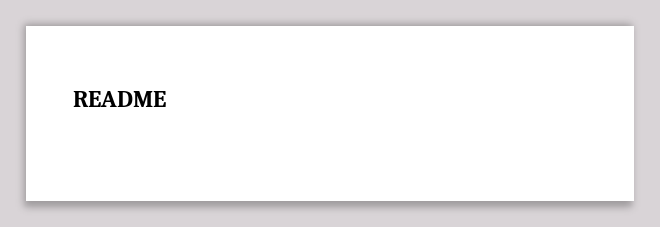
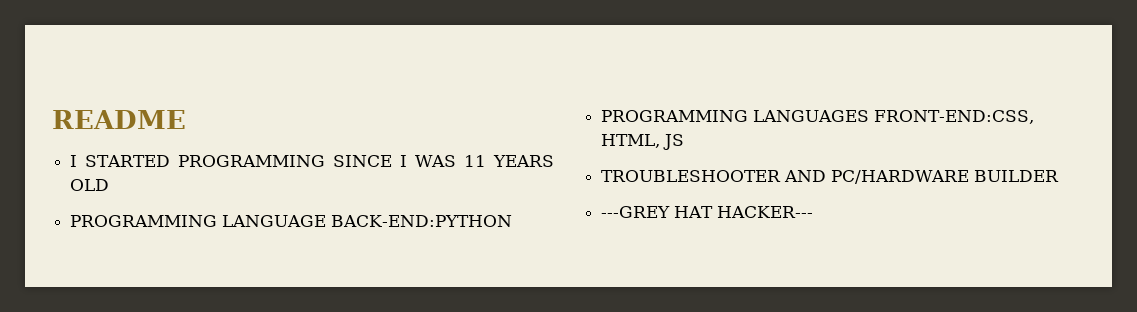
(166, 99) none -> [70,155,555,167] [70,179,110,191] [70,215,513,227] [601,110,1035,124] [601,134,685,150] [601,170,1060,184] [601,206,814,218] // I STARTED PROGRAMMING SINCE I WAS 11 YEARS OLD // PROGRAMMING LANGUAGE BACK-END:PYTHON // PROGRAMMING LANGUAGES FRONT-END:CSS, HTML, JS // TROUBLESHOOTER AND PC/HARDWARE BUILDER // ---GREY HAT HACKER---

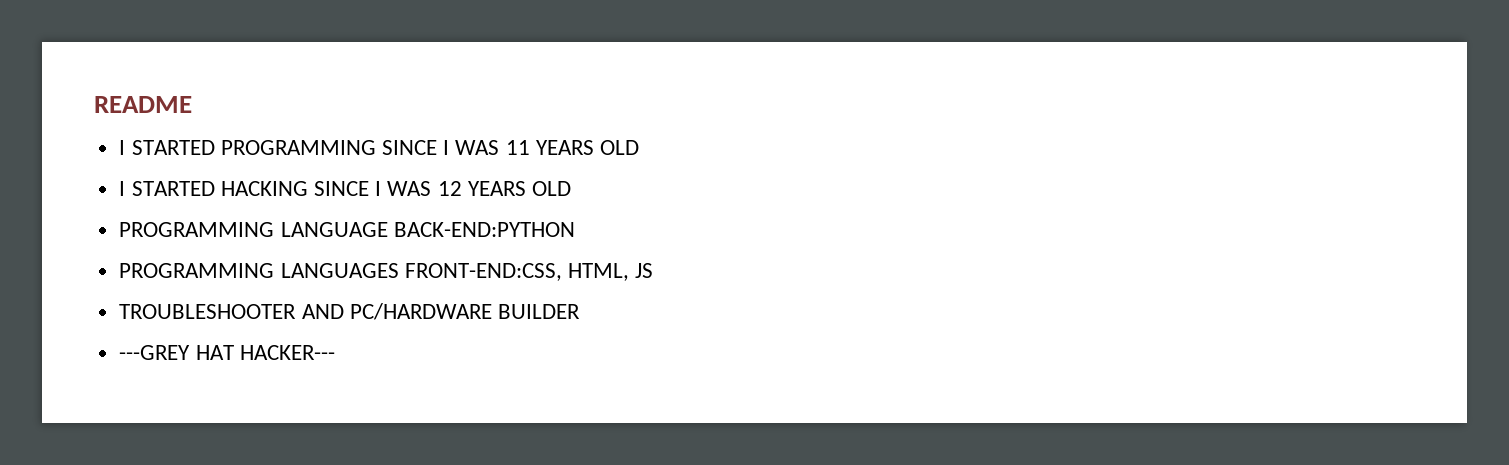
(110, 185) none -> [119,181,571,196] // I STARTED HACKING SINCE I WAS 12 YEARS OLD

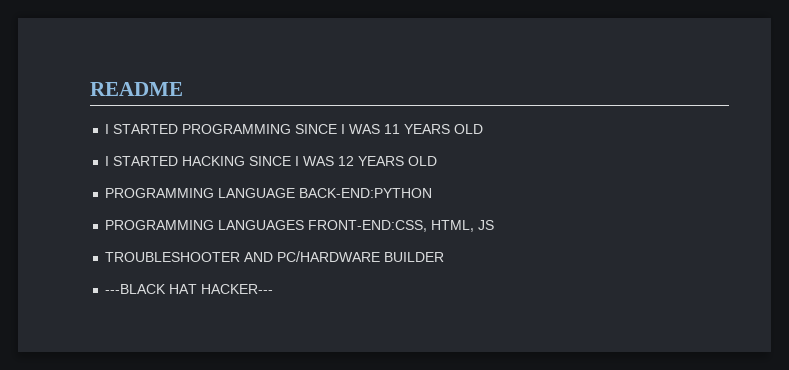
[119,345,191,360] ---GREY -> [105,284,167,294] ---BLACK

